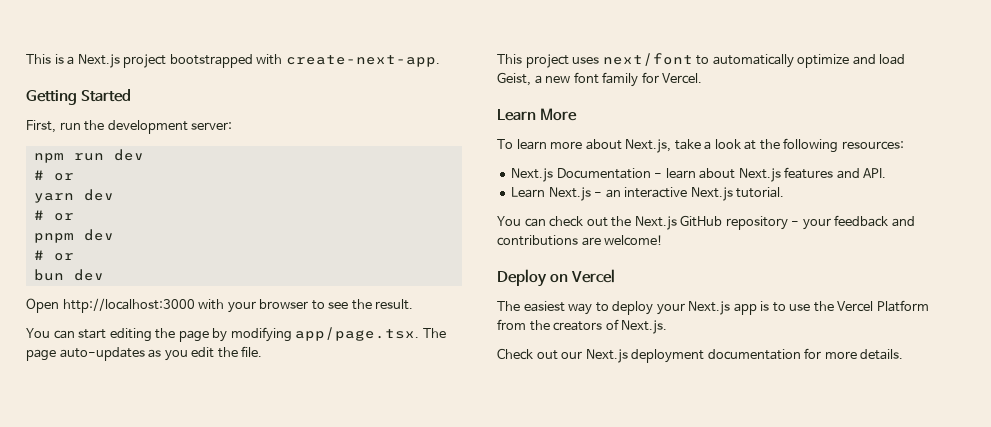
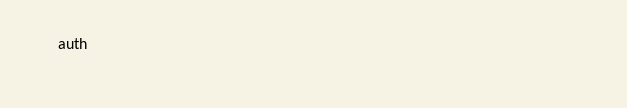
[26,54,440,68] [26,89,132,105] [26,120,233,134] [33,149,144,163] [33,170,74,181] [33,189,114,203] [33,210,74,221] [33,229,114,243] [33,250,74,261] [33,269,104,281] [26,298,414,313] [26,327,446,342] [26,346,263,361] [497,53,906,68] [497,72,703,87] [497,108,578,121] [497,138,904,153] [511,167,887,182] [511,187,785,201] [497,215,915,230] [497,235,664,246] [497,269,616,287] [497,300,929,315] [497,319,668,334] [497,348,904,363] This is a Next.js project bootstrapped with create-next-app. // Getting Started // First, run the development server: // npm run dev // # or // yarn dev // # or // pnpm dev // # or // bun dev // Open http://localhost:3000 with your browser to see the result. // You can start editing the page by modifying app/page.tsx. The page auto-updates as you edit the file. // This project uses next/font to automatically optimize and load Geist, a new font family for Vercel. // Learn More // To learn more about Next.js, take a look at the following resources: // Next.js Documentation - learn about Next.js features and API. // Learn Next.js - an interactive Next.js tutorial. // You can check out the Next.js GitHub repository - your feedback and contributions are welcome! // Deploy on Vercel // The easiest way to deploy your Next.js app is to use the Vercel Platform from the creators of Next.js. // Check out our Next.js deployment documentation for more details. -> [58,38,87,49] auth

